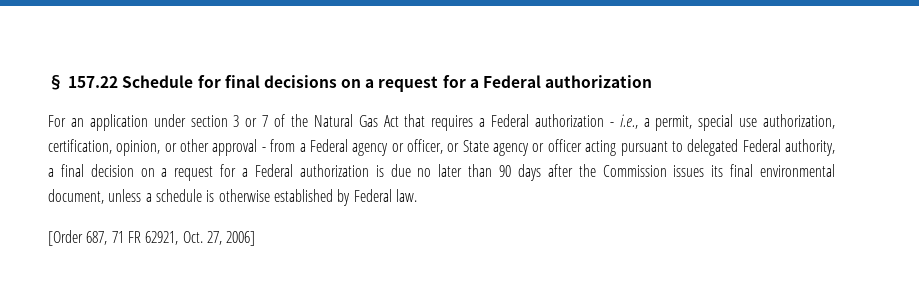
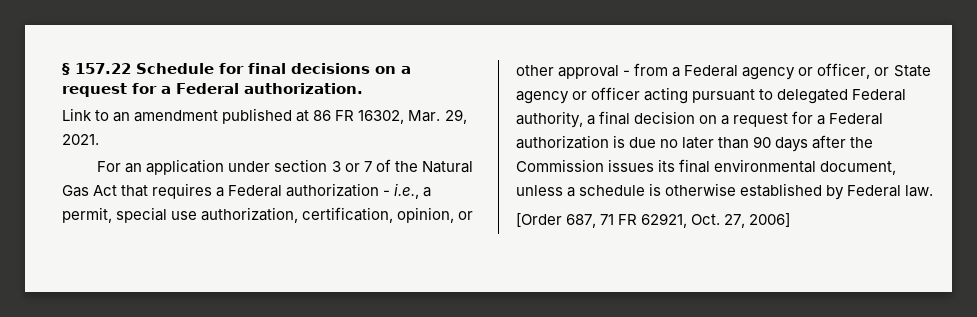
[545,75,653,88] authorization -> [244,83,363,94] [62,108,467,124] [62,134,99,145] authorization. // Link to an amendment published at 86 FR 16302, Mar. 29, 2021.

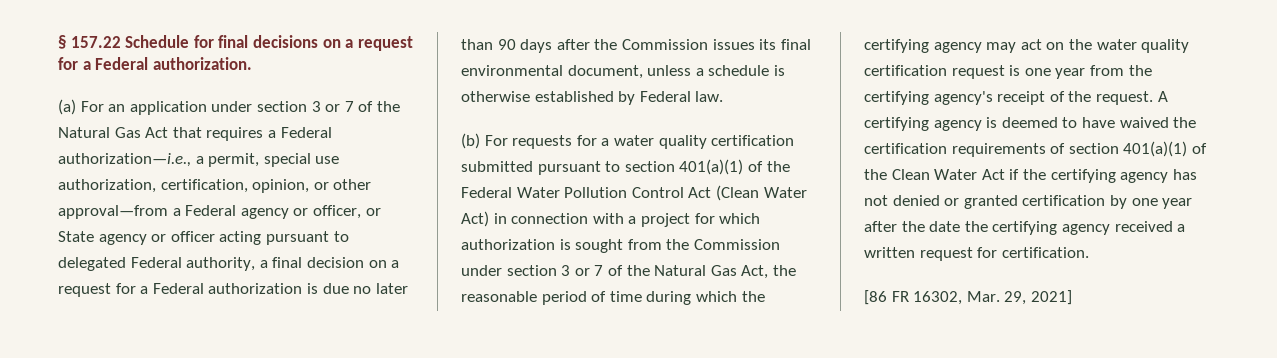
[62,108,467,124] [62,134,99,145] Link to an amendment published at 86 FR 16302, Mar. 29, 2021. // -> [58,99,76,115] (a)
[286,183,420,199] authorization - i.e., -> [58,153,191,167] authorization—i.e.,
[558,63,669,79] approval - from -> [58,205,168,219] approval—from
[516,213,791,228] [Order 687, 71 FR 62921, Oct. 27, 2006] -> [461,133,795,149] [461,159,790,175] [461,185,807,201] [461,211,761,227] [461,239,780,253] [461,265,796,279] [461,291,765,305] [864,39,1190,53] [864,65,1152,79] [864,91,1168,105] [864,117,1197,131] [864,141,1207,157] [864,169,1197,183] [864,195,1193,209] [864,221,1186,235] [864,247,1089,261] [864,290,1072,305] (b) For requests for a water quality certification submitted pursuant to section 401(a)(1) of the Federal Water Pollution Control Act (Clean Water Act) in connection with a project for which authorization is sought from the Commission under section 3 or 7 of the Natural Gas Act, the reasonable period of time during which the certifying agency may act on the water quality certification request is one year from the certifying agency's receipt of the request. A certifying agency is deemed to have waived the certification requirements of section 401(a)(1) of the Clean Water Act if the certifying agency has not denied or granted certification by one year after the date the certifying agency received a written request for certification. // [86 FR 16302, Mar. 29, 2021]

